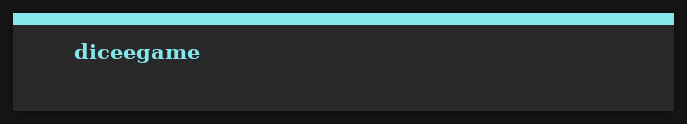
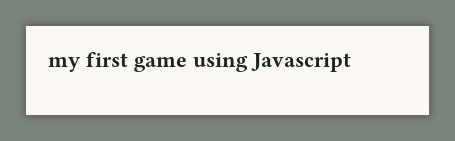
[74,43,200,63] diceegame -> [48,52,351,72] my first game using Javascript

